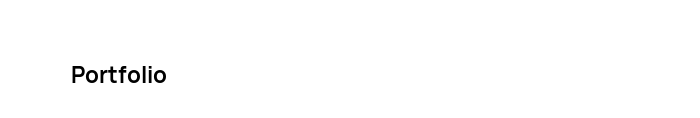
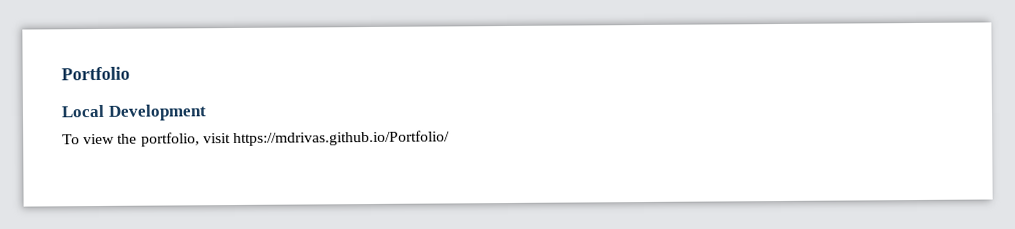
(167, 74) none -> [61,104,207,121] [62,130,450,147] // Local Development // To view the portfolio, visit https://mdrivas.github.io/Portfolio/

